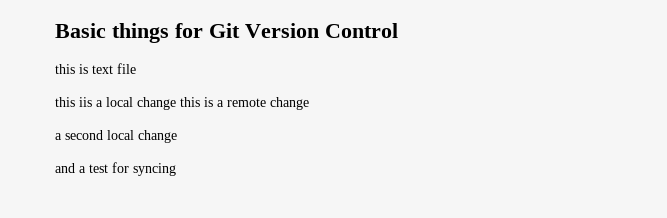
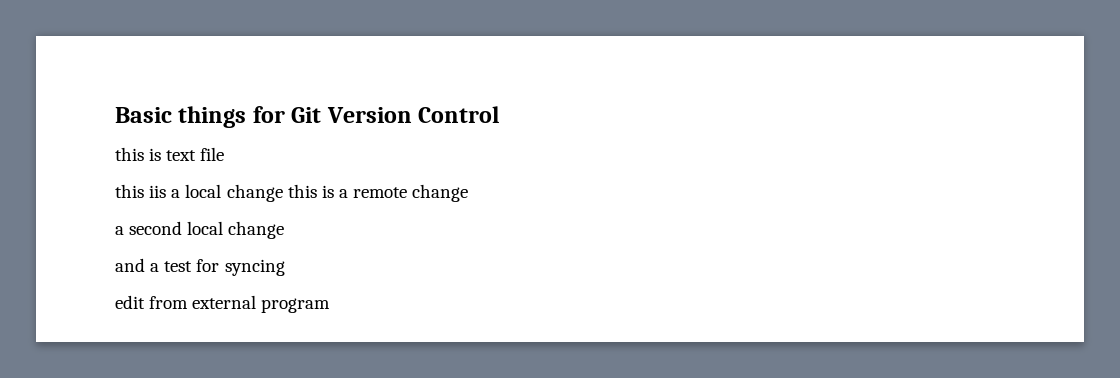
(176, 169) none -> [115,295,331,313] // edit from external program

